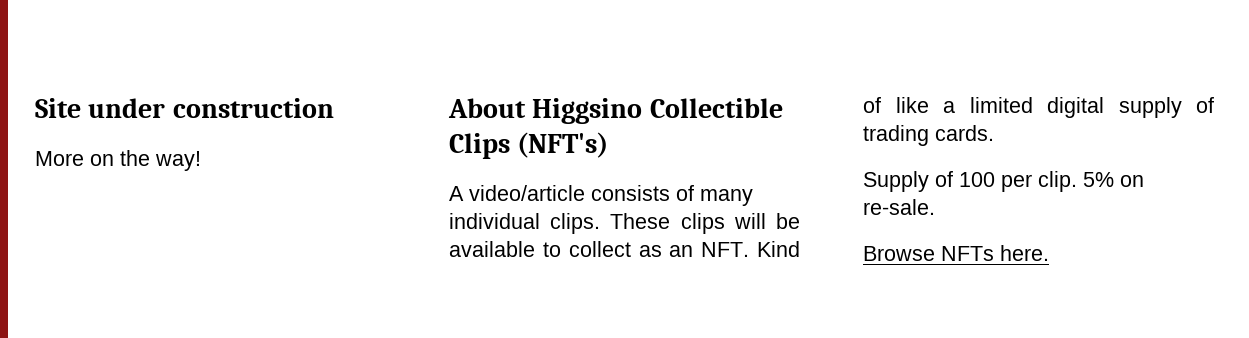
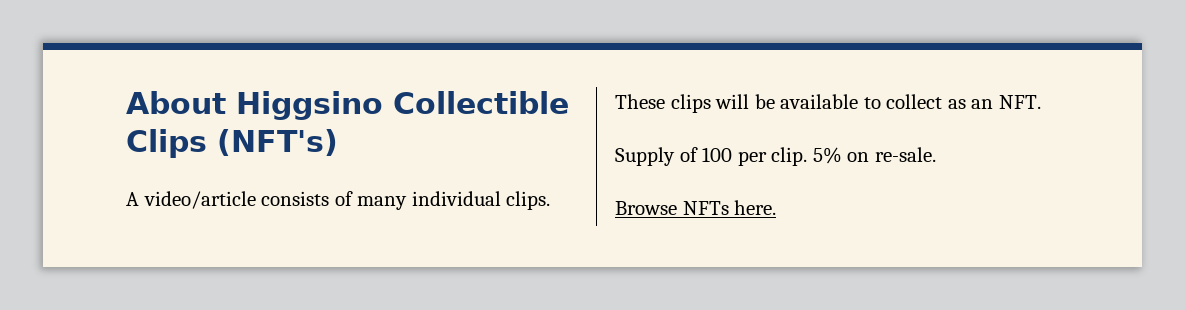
[35,98,334,118] [35,150,201,171] Site under construction // More on the way! // -> (126, 102) none
[757,241,800,257] [863,97,1214,118] [863,125,994,146] Kind of like a limited digital supply of trading cards. -> (1041, 102) none

